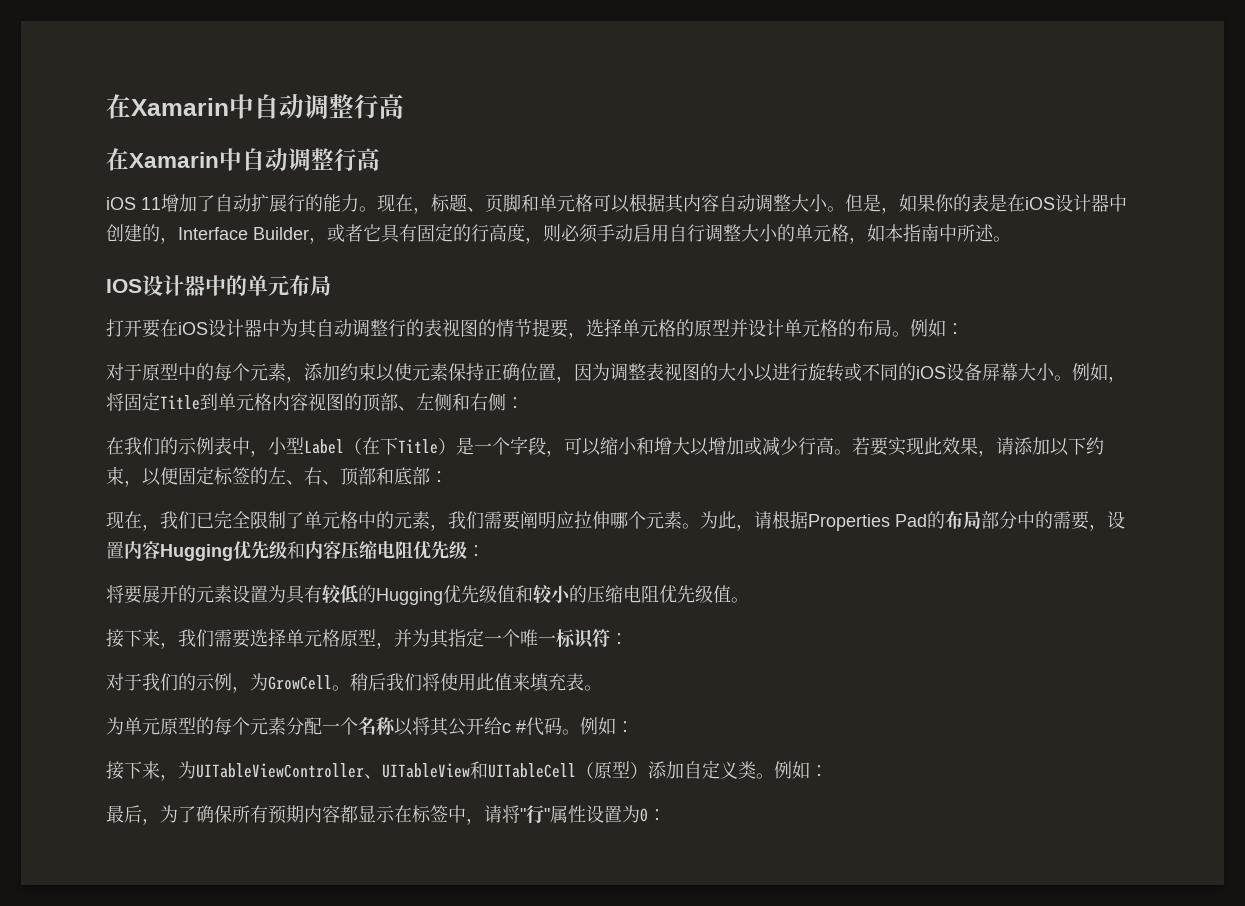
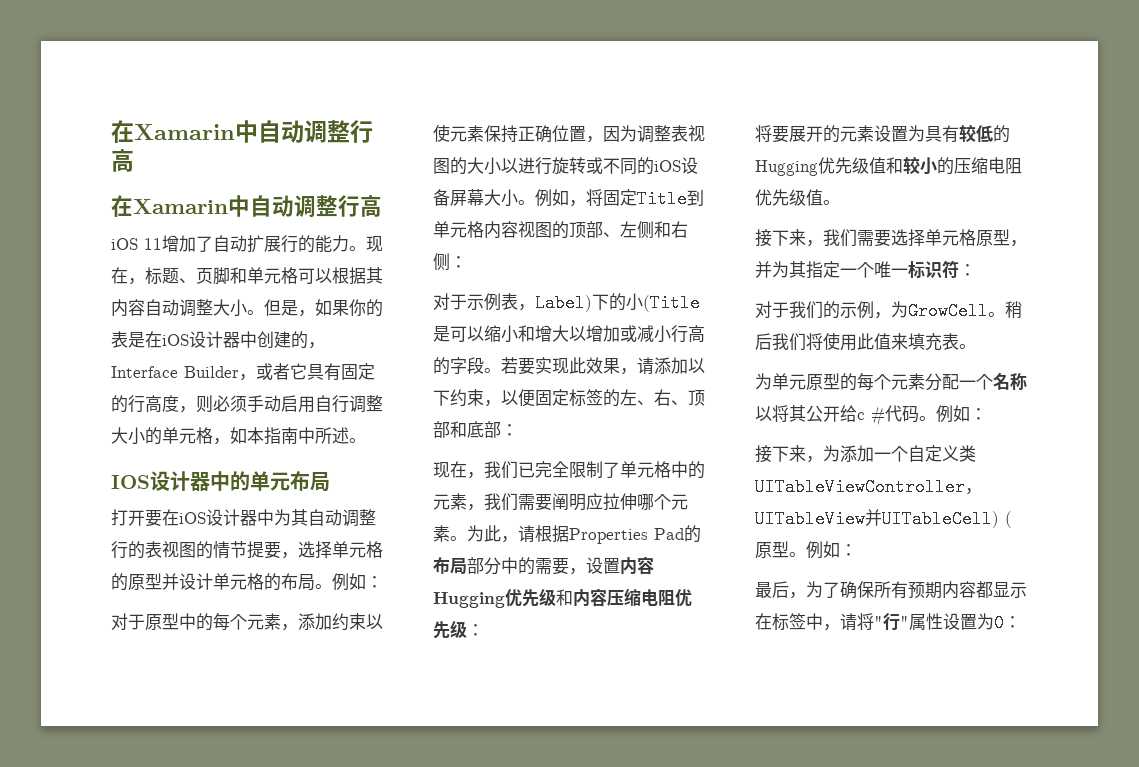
[106,436,564,457] 在我们的示例表中，小型Label（在下Title）是一个字段， -> [433,293,700,312] [433,326,450,342] 对于示例表，Label)下的小(Title是
[780,437,834,455] 少行高 -> [654,325,705,343] [433,357,484,375] 小行高的字段
[196,760,756,779] UITableViewController、UITableView和UITableCell（原型）添加自定义类 -> [840,445,976,462] [755,478,982,496] [755,509,1012,528] [755,541,789,558] 添加一个自定义类UITableViewController，UITableView并UITableCell) (原型

